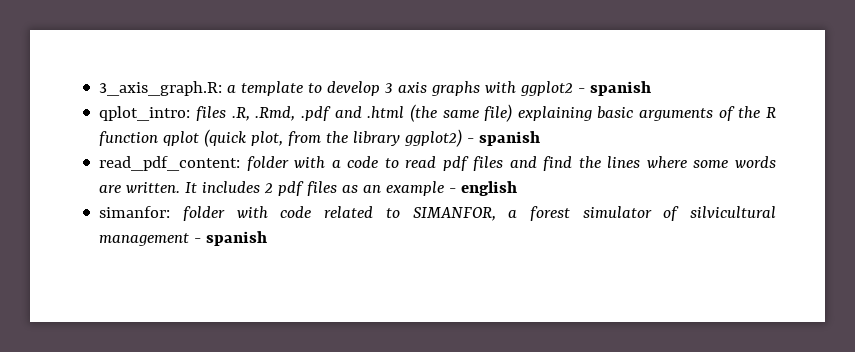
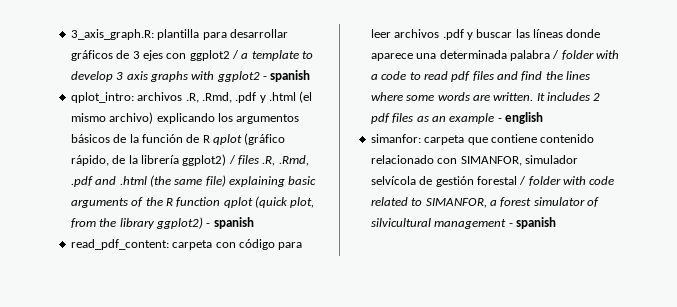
(223, 88) none -> [157,29,288,40] [70,50,239,61] plantilla para desarrollar gráficos de 3 ejes con ggplot2 /
(191, 113) none -> [137,91,313,103] [70,112,300,124] [70,133,286,145] [70,154,236,166] archivos .R, .Rmd, .pdf y .html (el mismo archivo) explicando los argumentos básicos de la función de R qplot (gráfico rápido, de la librería ggplot2) /
(241, 163) none -> [172,239,303,250] [370,29,601,40] [370,50,560,61] carpeta con código para leer archivos .pdf y buscar las líneas donde aparece una determinada palabra /
(171, 212) none -> [424,134,595,145] [370,155,578,166] [370,176,527,187] carpeta que contiene contenido relacionado con SIMANFOR, simulador selvícola de gestión forestal /

